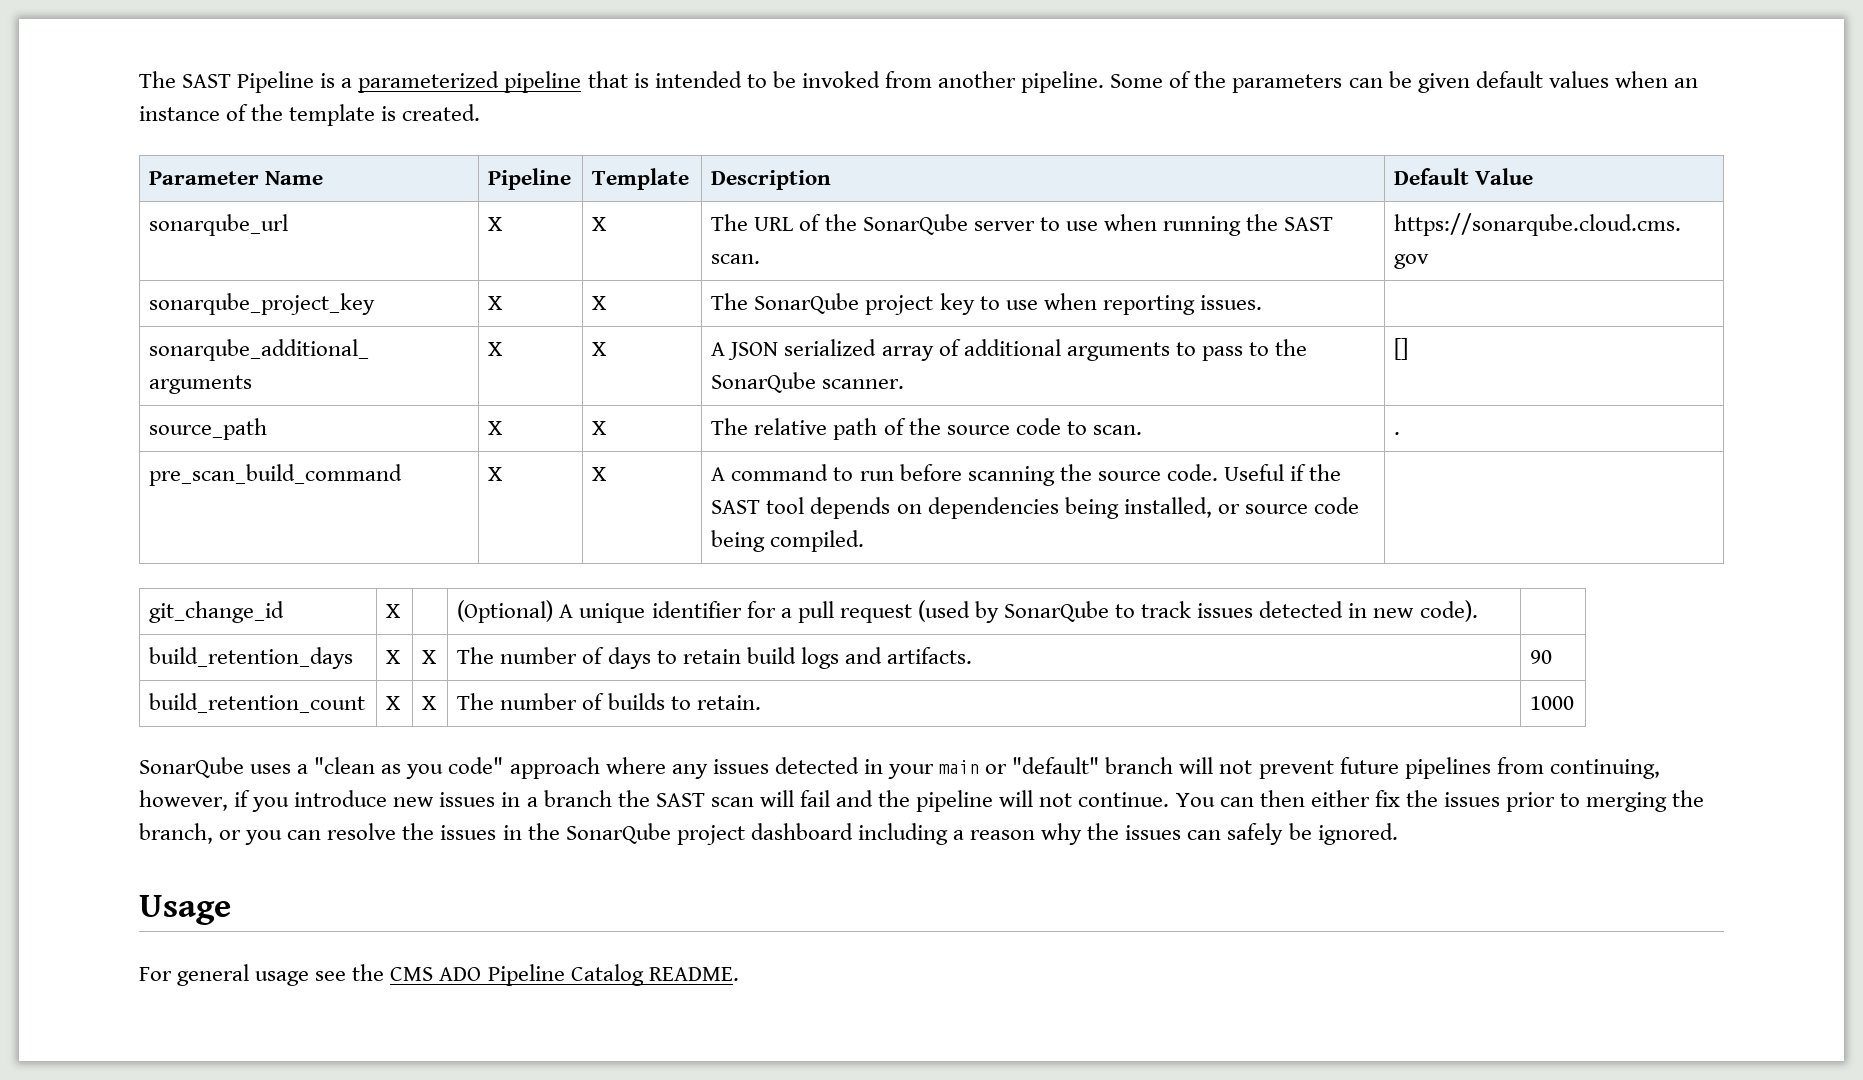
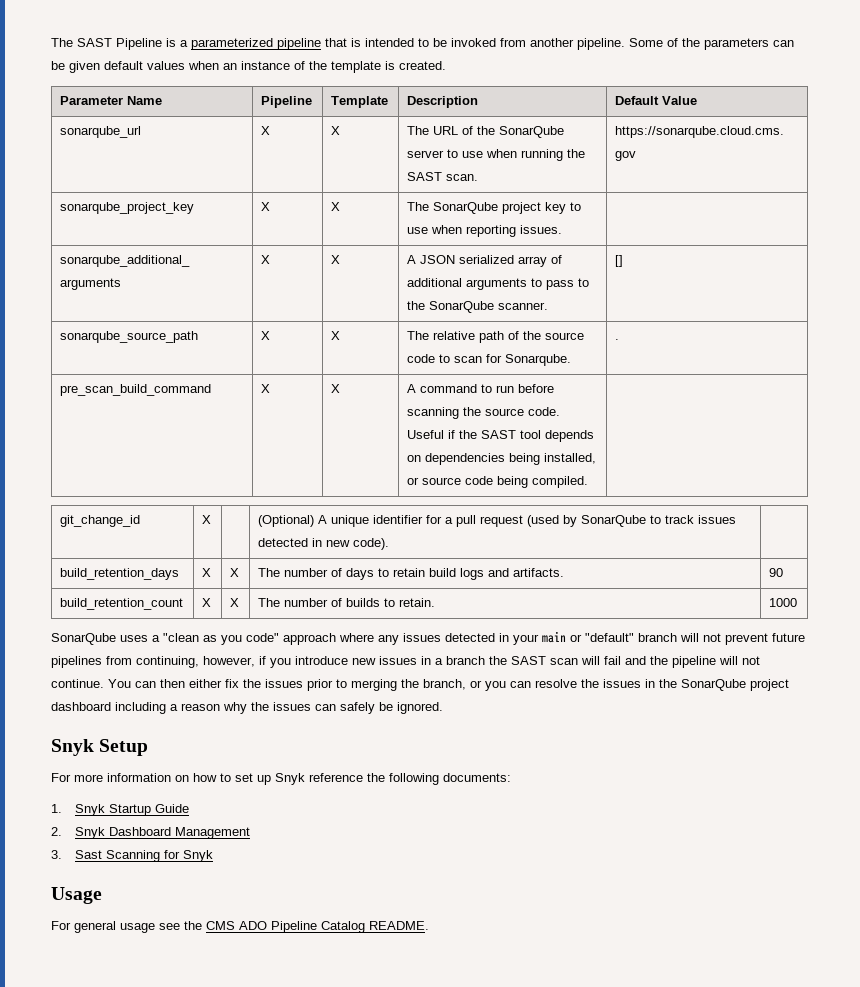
[149,418,268,440] source_path -> [60,331,199,343] sonarqube_source_path
[1092,425,1142,435] scan. -> [454,354,572,366] scan for Sonarqube.
(1398, 834) none -> [51,739,149,756] [51,773,511,785] [51,804,190,816] [51,827,251,839] [51,850,214,862] // Snyk Setup // For more information on how to set up Snyk reference the following documents: // 1. Snyk Startup Guide // 2. Snyk Dashboard Management // 3. Sast Scanning for Snyk

